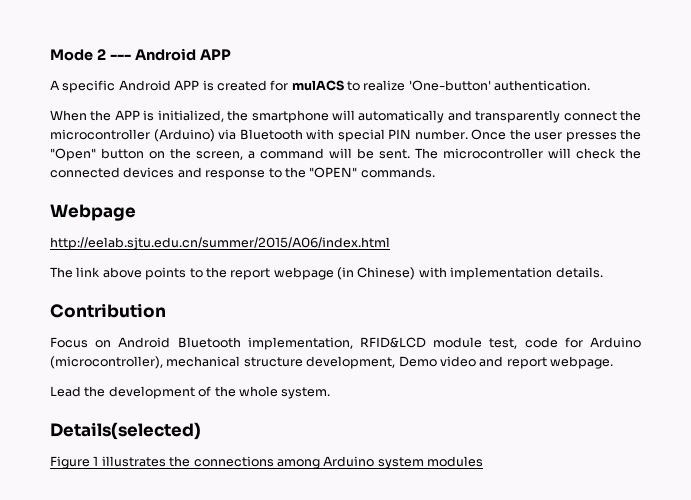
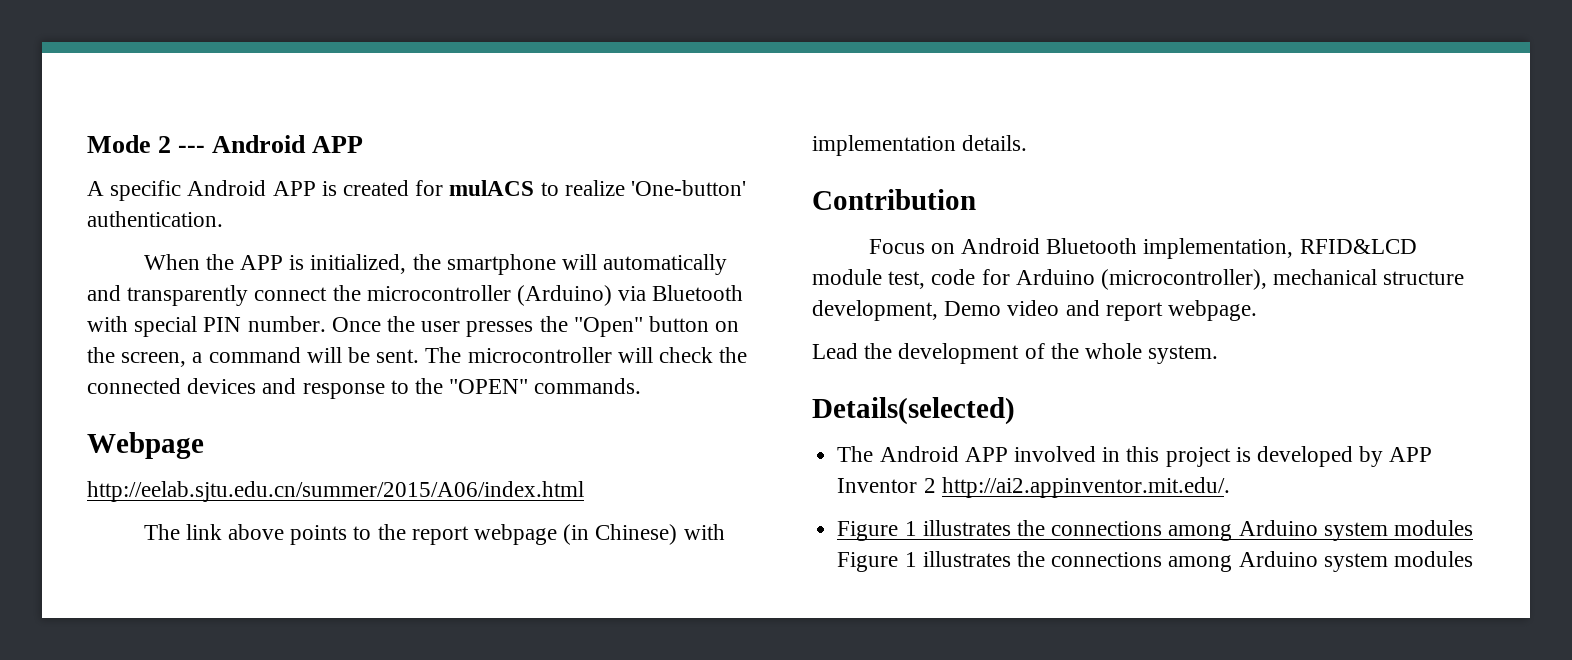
[50,456,483,469] // Figure 1 illustrates the connections among Arduino system modules -> [837,446,1433,467] [837,477,1230,498] [837,520,1473,541] [837,551,1473,572] // The Android APP involved in this project is developed by APP Inventor 2 http://ai2.appinventor.mit.edu/. // Figure 1 illustrates the connections among Arduino system modules Figure 1 illustrates the connections among Arduino system modules

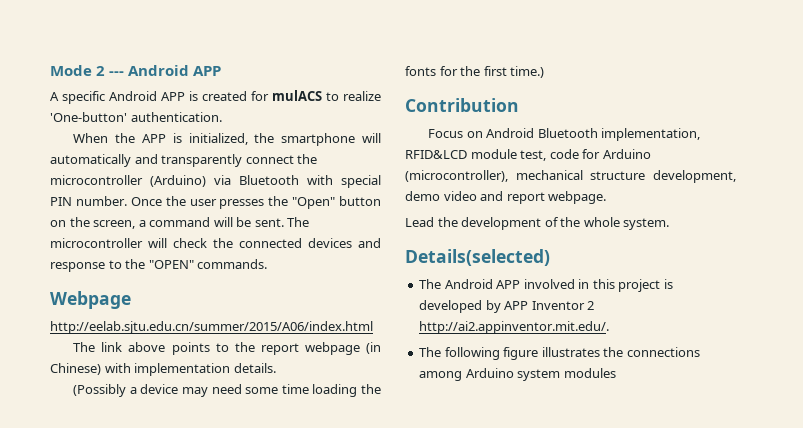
(1028, 143) none -> [73,384,381,397] [405,66,545,78] // (Possibly a device may need some time loading the fonts for the first time.)
[944,301,1002,316] Demo -> [405,191,440,201] demo
[837,520,1473,541] [837,551,1473,572] Figure 1 illustrates the connections among Arduino system modules Figure 1 illustrates the connections among Arduino system modules -> [419,347,700,360] [419,368,616,381] The following figure illustrates the connections among Arduino system modules

